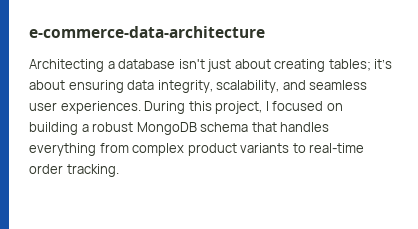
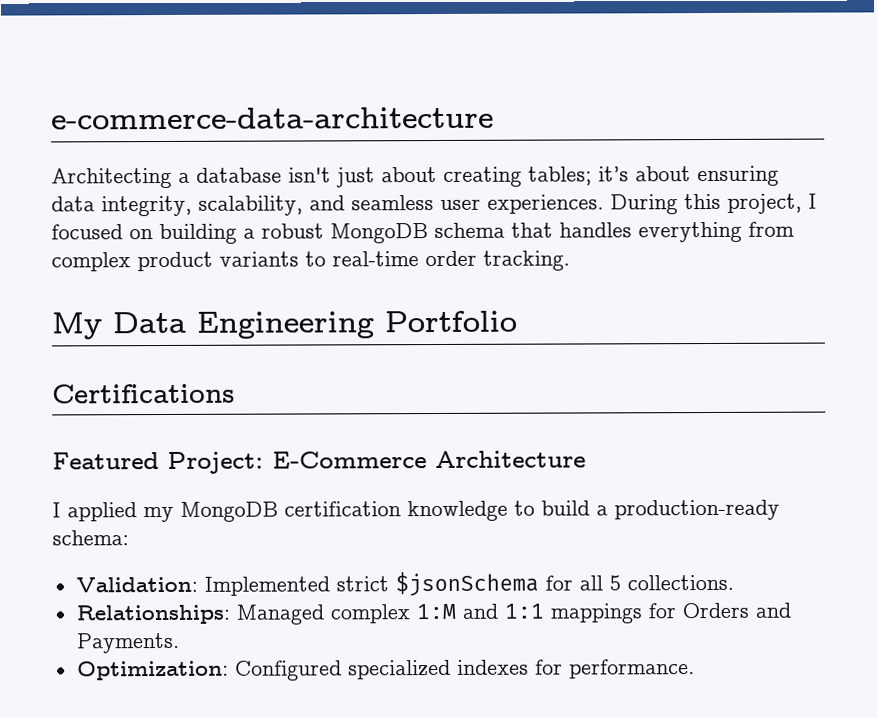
(119, 170) none -> [51,310,517,340] [52,383,235,404] [52,450,586,474] [52,499,780,523] [52,530,129,546] [75,571,734,597] [75,602,791,625] [76,632,180,654] [76,659,695,681] // My Data Engineering Portfolio // Certifications // Featured Project: E-Commerce Architecture // I applied my MongoDB certification knowledge to build a production-ready schema: // Validation: Implemented strict $jsonSchema for all 5 collections. // Relationships: Managed complex 1:M and 1:1 mappings for Orders and Payments. // Optimization: Configured specialized indexes for performance.

